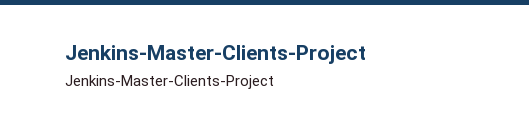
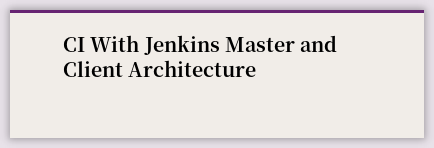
[65,45,366,64] [65,75,274,89] Jenkins-Master-Clients-Project // Jenkins-Master-Clients-Project -> [63,35,338,55] [63,60,257,77] CI With Jenkins Master and Client Architecture

